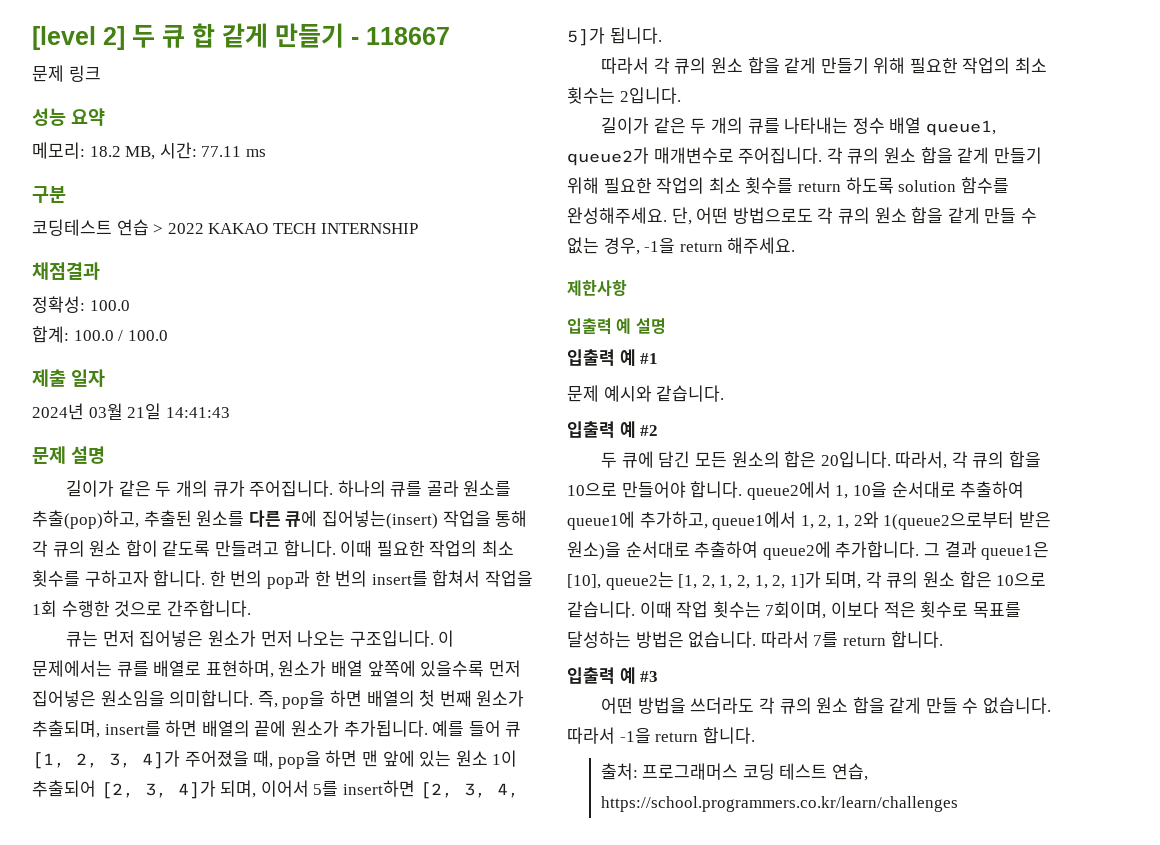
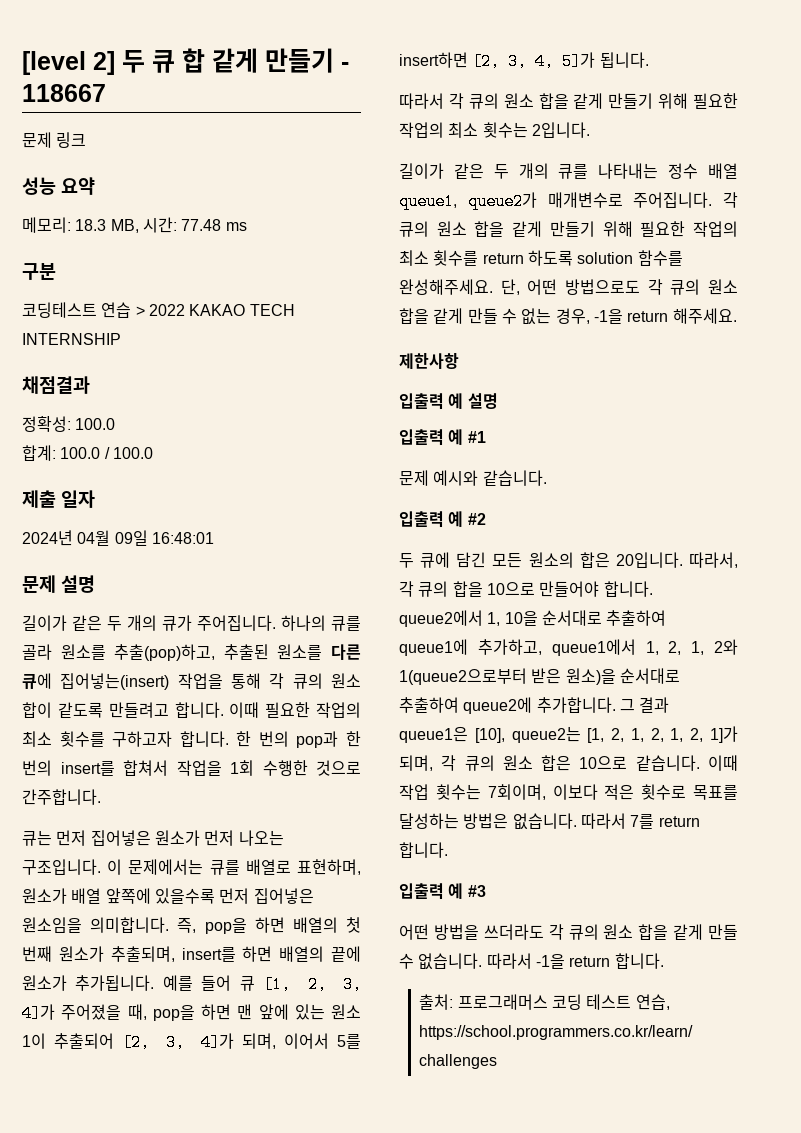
[89,146,121,157] 18.2 -> [75,219,107,231] 18.3
[201,146,242,157] 77.11 -> [181,219,222,231] 77.48
[88,403,230,420] 03월 21일 14:41:43 -> [77,530,214,546] 04월 09일 16:48:01

